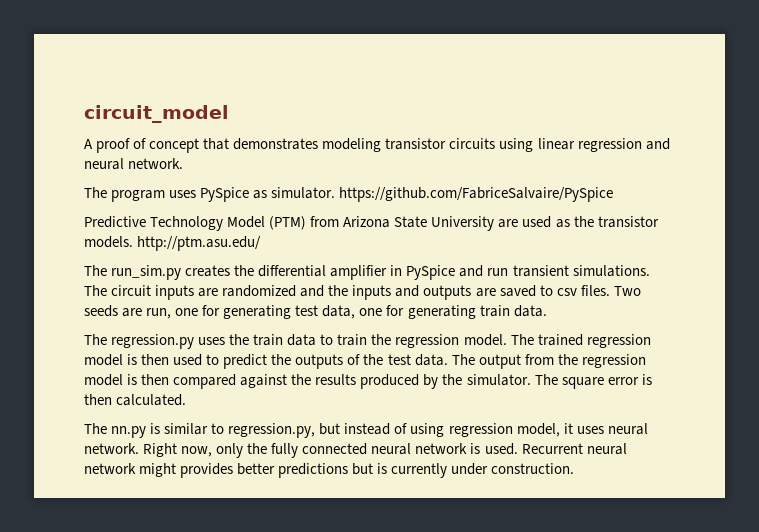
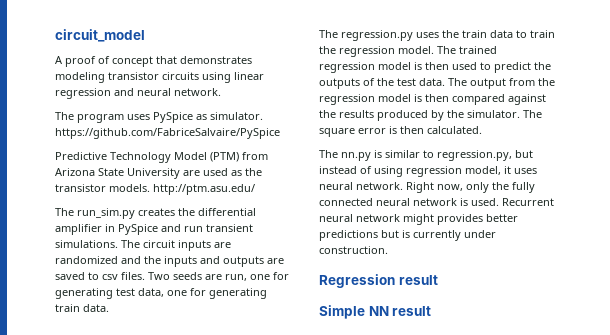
(575, 468) none -> [319,274,438,288] [319,305,432,319] // Regression result // Simple NN result

